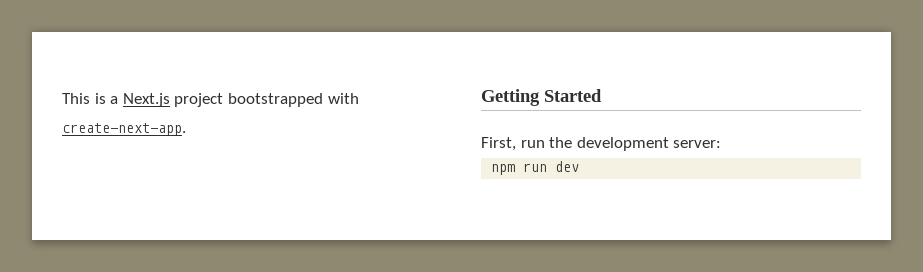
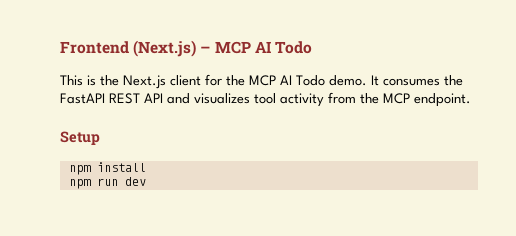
[62,93,359,107] [62,123,186,136] [481,89,602,106] [481,137,722,151] This is a Next.js project bootstrapped with create-next-app. // Getting Started // First, run the development server: -> [60,40,312,57] [60,74,463,89] [60,92,471,107] [60,131,100,145] [68,162,146,175] Frontend (Next.js) – MCP AI Todo // This is the Next.js client for the MCP AI Todo demo. It consumes the FastAPI REST API and visualizes tool activity from the MCP endpoint. // Setup // npm install

